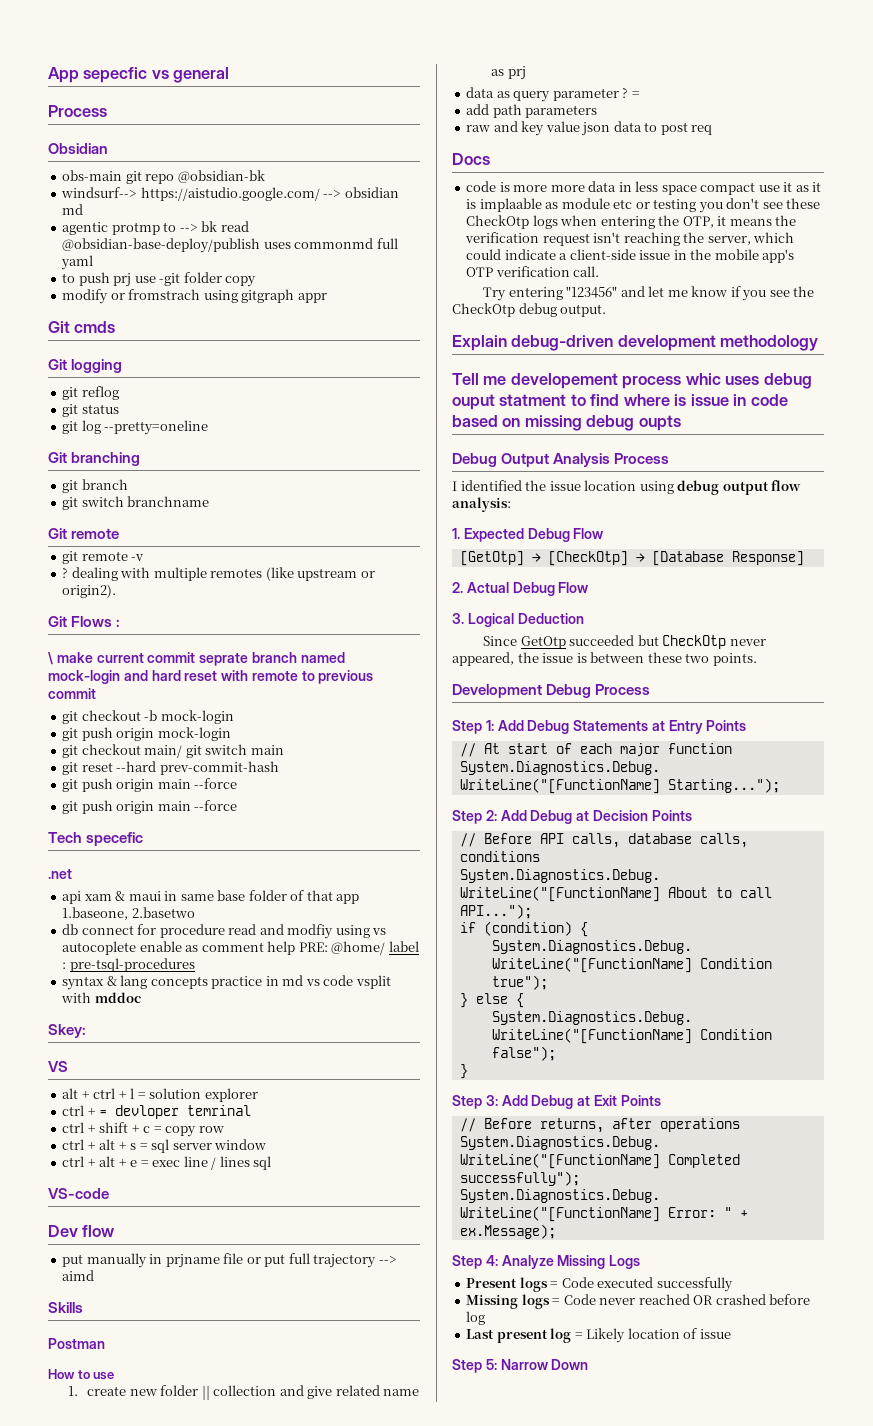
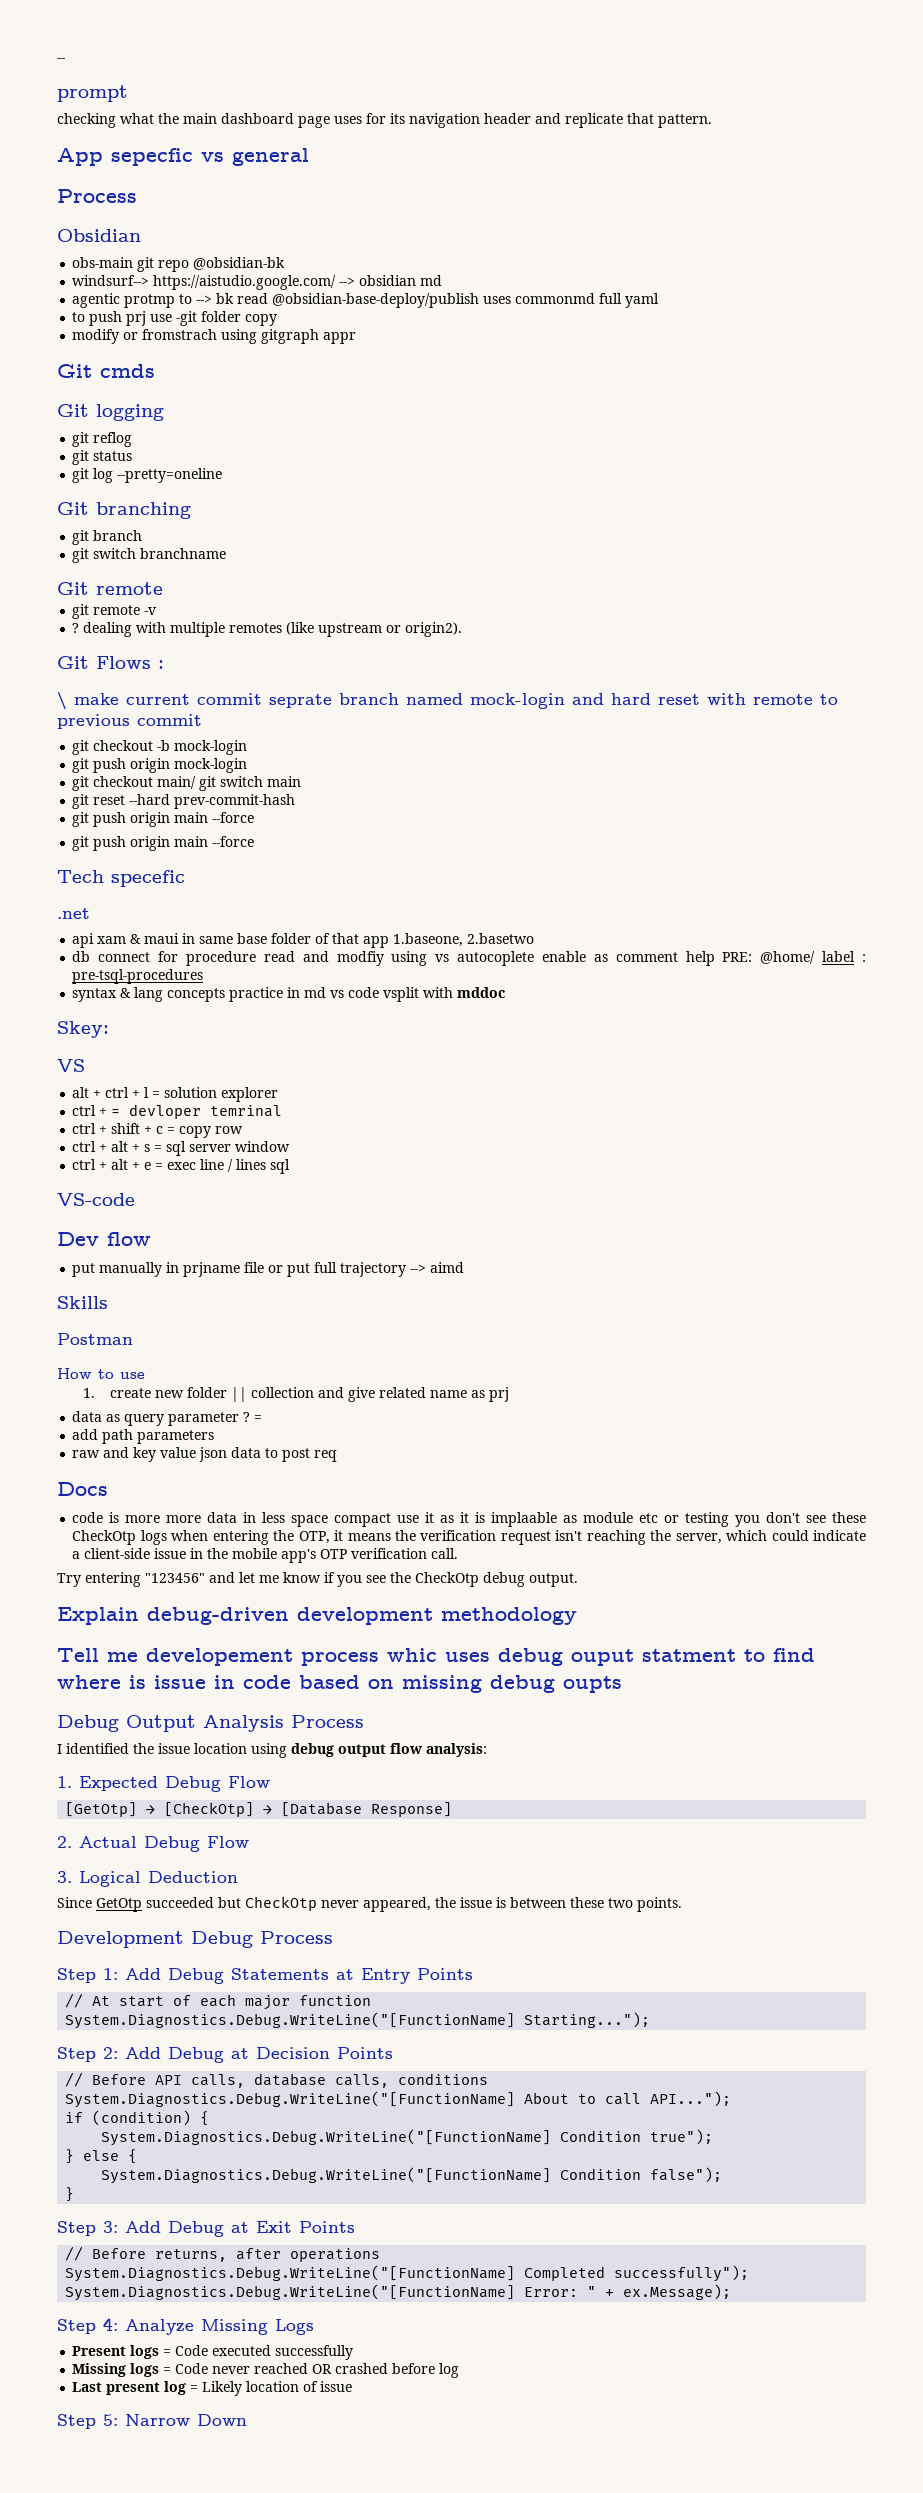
(48, 75) none -> [57,58,65,62] [57,85,128,102] [57,113,712,128] -- // prompt // checking what the main dashboard page uses for its navigation header and replicate that pattern. //

